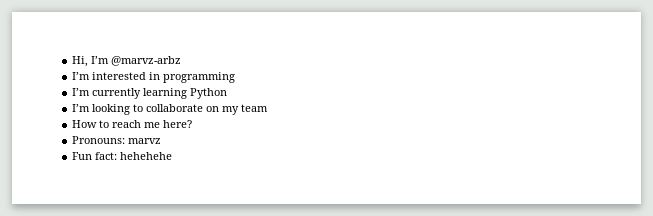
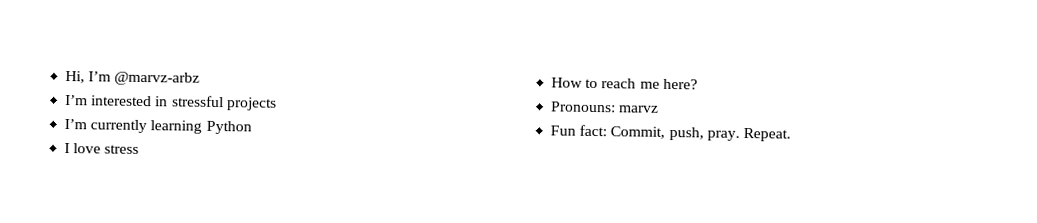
[163,72,236,83] programming -> [171,95,277,111] stressful projects
[72,104,269,115] I’m looking to collaborate on my team -> [64,142,140,154] I love stress
[120,152,173,160] hehehehe -> [610,126,791,142] Commit, push, pray. Repeat.

